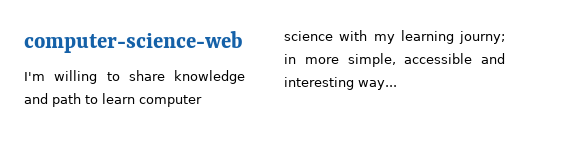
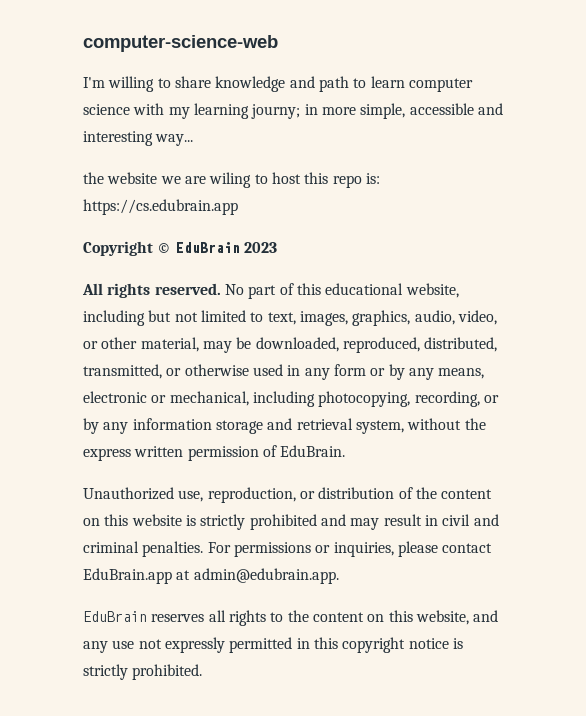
(397, 85) none -> [83,172,380,188] [83,199,238,215] [83,241,277,256] [82,283,459,299] [83,310,497,326] [83,337,498,353] [83,364,485,380] [83,391,499,407] [83,418,486,434] [83,445,346,461] [83,487,493,503] [83,514,499,530] [83,541,493,557] [83,568,339,584] [83,610,499,626] [83,637,463,653] [83,664,203,680] // the website we are wiling to host this repo is: https://cs.edubrain.app // Copyright © EduBrain 2023 // All rights reserved. No part of this educational website, including but not limited to text, images, graphics, audio, video, or other material, may be downloaded, reproduced, distributed, transmitted, or otherwise used in any form or by any means, electronic or mechanical, including photocopying, recording, or by any information storage and retrieval system, without the express written permission of EduBrain. // Unauthorized use, reproduction, or distribution of the content on this website is strictly prohibited and may result in civil and criminal penalties. For permissions or inquiries, please contact EduBrain.app at admin@edubrain.app. // EduBrain reserves all rights to the content on this website, and any use not expressly permitted in this copyright notice is strictly prohibited.

